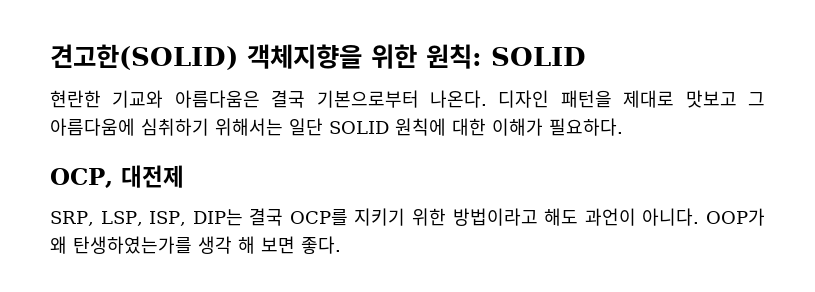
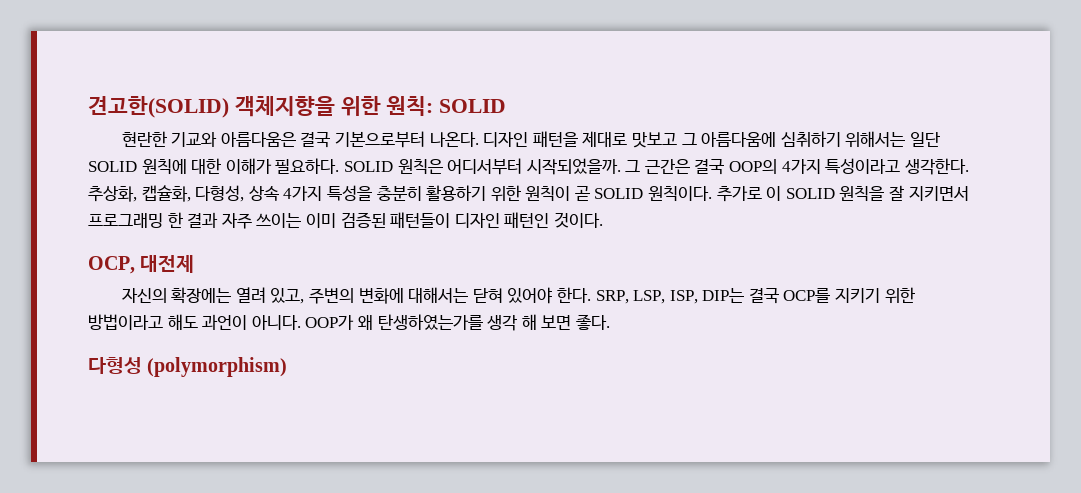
[50,165,184,188] // OCP, 대전제 // -> [343,158,969,175] [88,185,969,202] [88,212,603,229] [88,255,195,274] [121,287,591,304] SOLID 원칙은 어디서부터 시작되었을까. 그 근간은 결국 OOP의 4가지 특성이라고 생각한다. 추상화, 캡슐화, 다형성, 상속 4가지 특성을 충분히 활용하기 위한 원칙이 곧 SOLID 원칙이다. 추가로 이 SOLID 원칙을 잘 지키면서 프로그래밍 한 결과 자주 쓰이는 이미 검증된 패턴들이 디자인 패턴인 것이다. // OCP, 대전제 // 자신의 확장에는 열려 있고, 주변의 변화에 대해서는 닫혀 있어야 한다.
(341, 245) none -> [88,357,288,377] // 다형성 (polymorphism)

